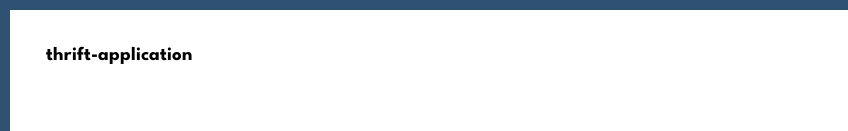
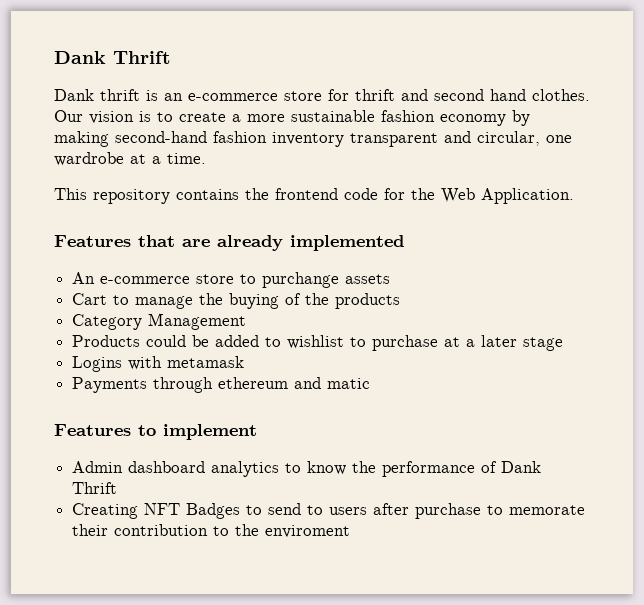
[46,46,192,64] thrift-application -> [54,51,171,64] [54,89,590,101] [54,110,530,126] [54,131,572,147] [54,152,206,166] [54,188,574,204] [54,235,404,251] [72,272,391,288] [72,293,401,309] [72,313,247,330] [72,335,564,351] [72,356,245,372] [72,377,371,393] [54,424,257,440] [72,461,542,477] [72,482,118,494] [72,503,586,519] [72,524,351,538] Dank Thrift // Dank thrift is an e-commerce store for thrift and second hand clothes. Our vision is to create a more sustainable fashion economy by making second-hand fashion inventory transparent and circular, one wardrobe at a time. // This repository contains the frontend code for the Web Application. // Features that are already implemented // An e-commerce store to purchange assets // Cart to manage the buying of the products // Category Management // Products could be added to wishlist to purchase at a later stage // Logins with metamask // Payments through ethereum and matic // Features to implement // Admin dashboard analytics to know the performance of Dank Thrift // Creating NFT Badges to send to users after purchase to memorate their contribution to the enviroment

